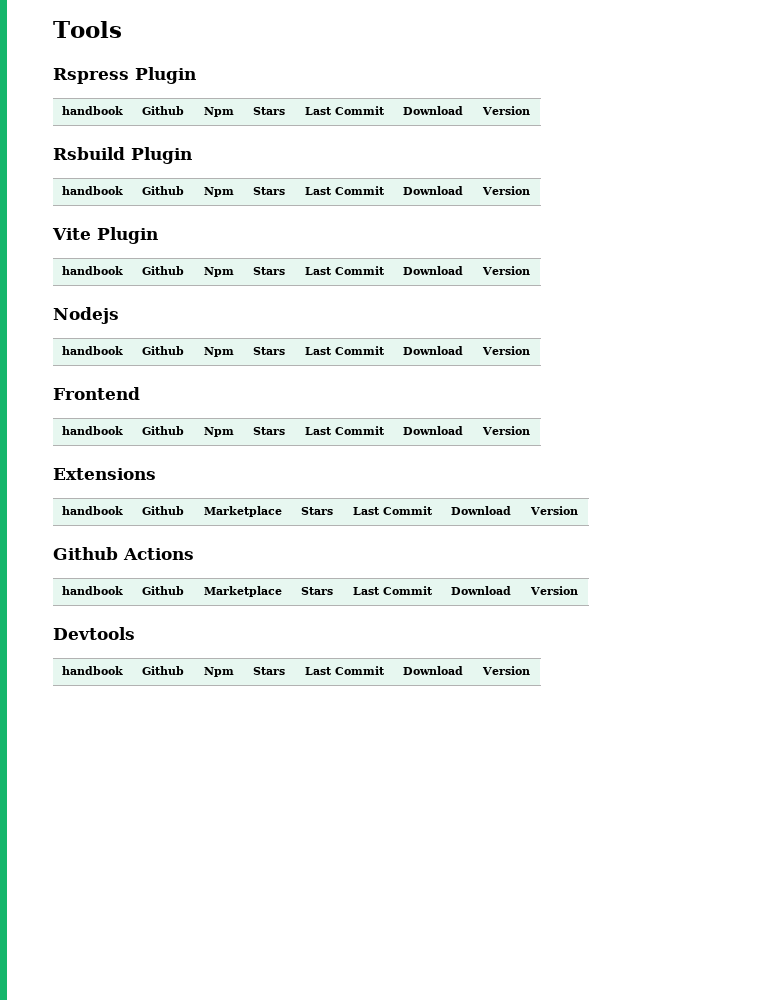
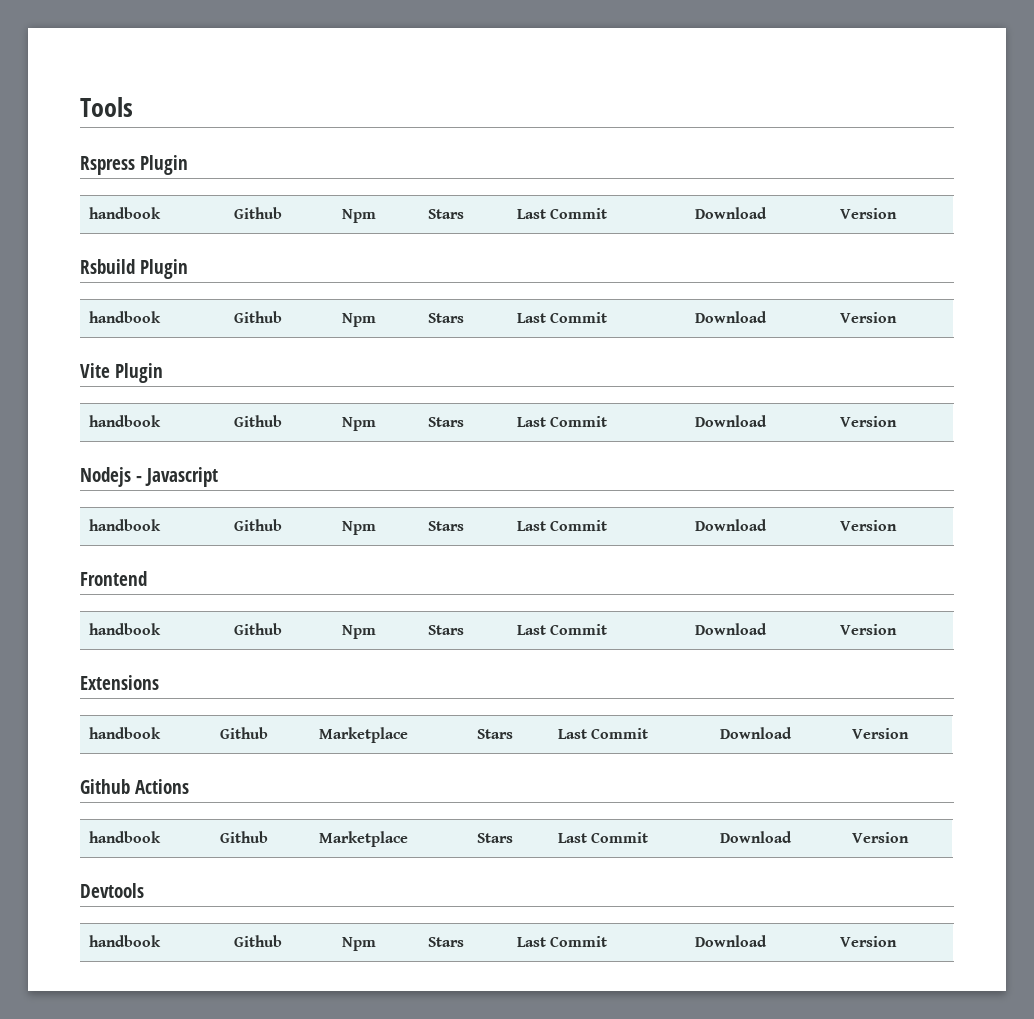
(119, 315) none -> [136,467,219,487] - Javascript

